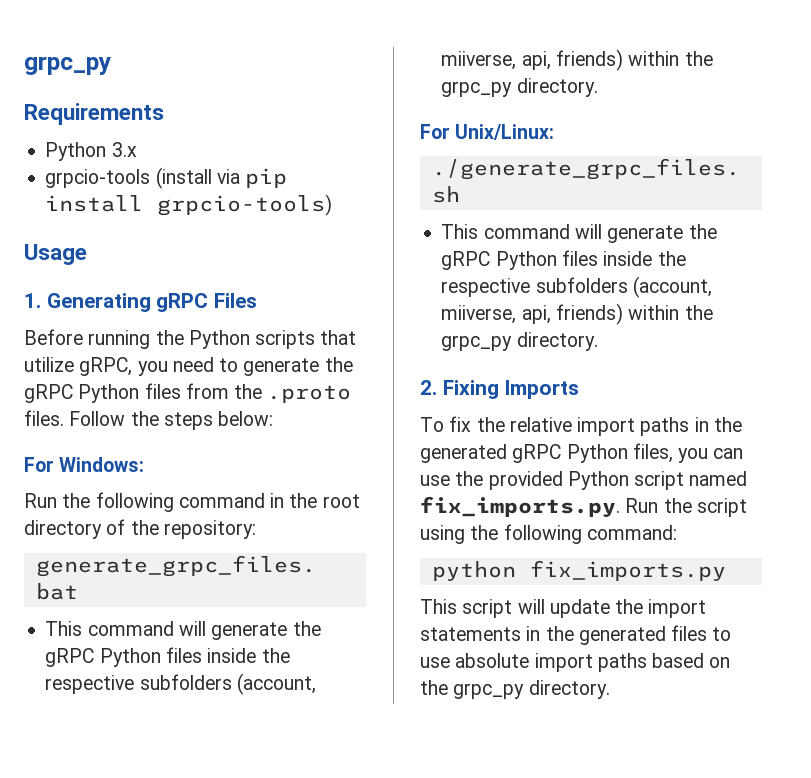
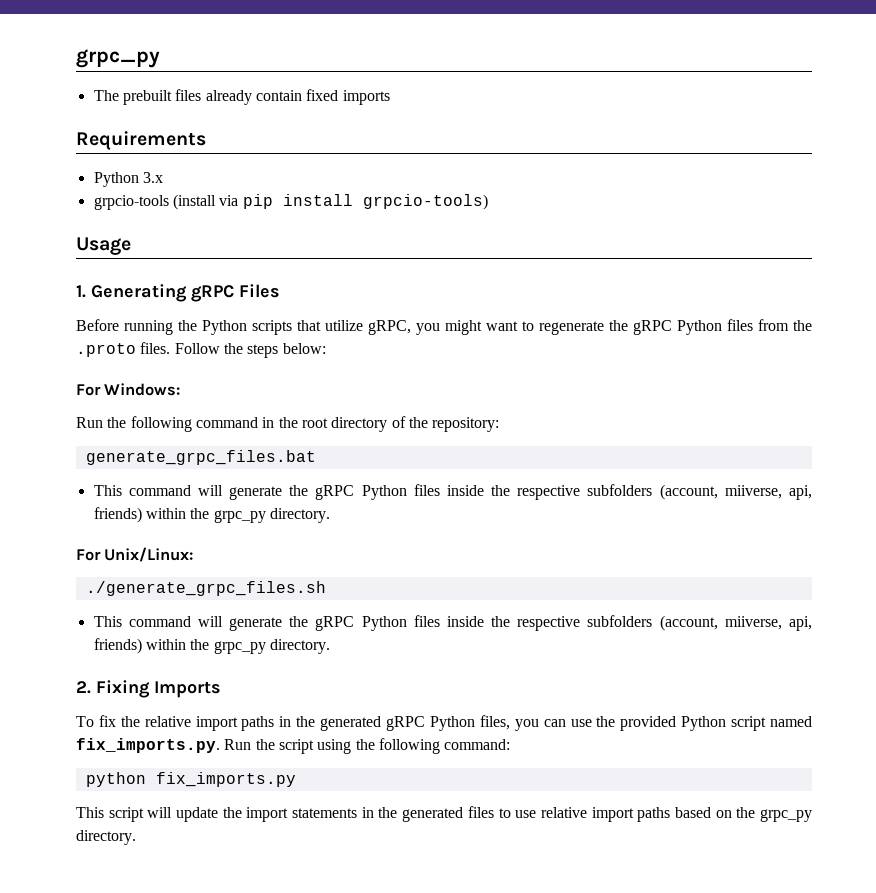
[24,56,111,75] grpc_py -> [76,49,160,68] [93,89,390,105] grpc_py // The prebuilt files already contain fixed imports
[172,357,320,376] need to generate -> [445,320,604,335] might want to regenerate
[455,653,530,668] absolute -> [540,807,587,818] relative

